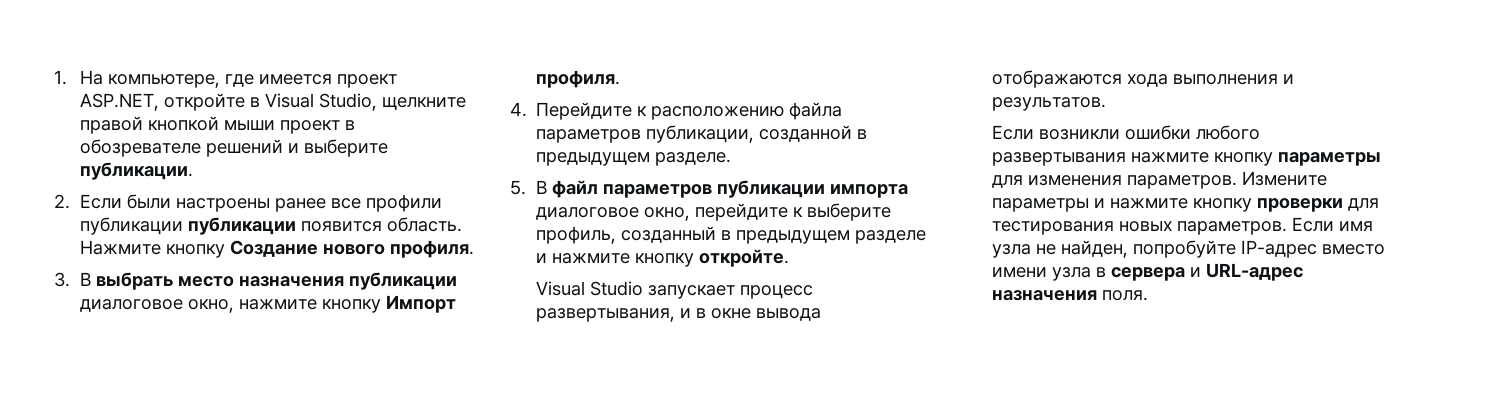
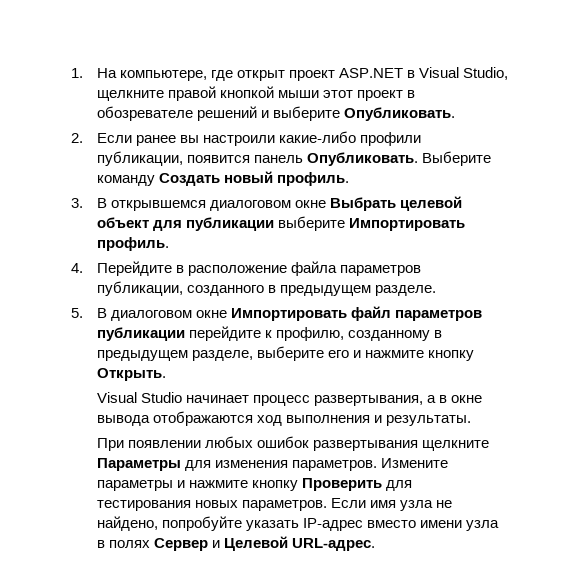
[259,74,398,88] [80,93,246,111] имеется проект ASP.NET, откройте -> [236,68,403,81] открыт проект ASP.NET
(276, 125) none -> [322,90,353,98] этот
[80,162,194,180] публикации. -> [343,107,455,121] Опубликовать.
[127,194,443,212] [80,217,463,235] [80,240,475,258] [54,272,458,290] [80,295,457,313] [536,70,621,88] были настроены ранее все профили публикации публикации появится область. Нажмите кнопку Создание нового профиля. // 3. В выбрать место назначения публикации диалоговое окно, нажмите кнопку Импорт профиля. -> [135,131,421,146] [96,151,491,166] [96,171,349,186] [71,196,462,211] [96,216,465,231] [96,237,169,251] ранее вы настроили какие-либо профили публикации, появится панель Опубликовать. Выберите команду Создать новый профиль. // 3. В открывшемся диалоговом окне Выбрать целевой объект для публикации выберите Импортировать профиль.
[637,106,785,120] к расположению -> [175,265,287,276] в расположение
[759,125,853,142] созданной -> [186,285,264,296] созданного
[552,180,909,198] [536,203,892,221] [536,226,927,244] [536,249,790,267] файл параметров публикации импорта диалоговое окно, перейдите к выберите профиль, созданный в предыдущем разделе и нажмите кнопку откройте. -> [110,306,482,321] [96,326,442,341] [96,346,474,361] [96,368,166,381] диалоговом окне Импортировать файл параметров публикации перейдите к профилю, созданному в предыдущем разделе, выберите его и нажмите кнопку Открыть.
[648,285,736,299] запускает -> [185,395,249,403] начинает
[680,308,692,318] и -> [426,395,436,403] а
[1127,74,1169,87] хода -> [256,415,282,426] ход
[992,97,1107,111] [992,125,1261,140] [992,152,1382,166] результатов. // Если возникли ошибки любого развертывания нажмите кнопку параметры -> [385,415,471,426] [96,436,489,451] [96,458,181,471] результаты. // При появлении любых ошибок развертывания щелкните Параметры
[1257,198,1344,212] проверки -> [301,478,382,491] Проверить
[1061,240,1237,258] найден, попробуйте -> [96,516,299,531] найдено, попробуйте указать
[1111,263,1304,281] [992,290,1149,301] сервера и URL-адрес назначения поля. -> [108,536,375,551] полях Сервер и Целевой URL-адрес.

